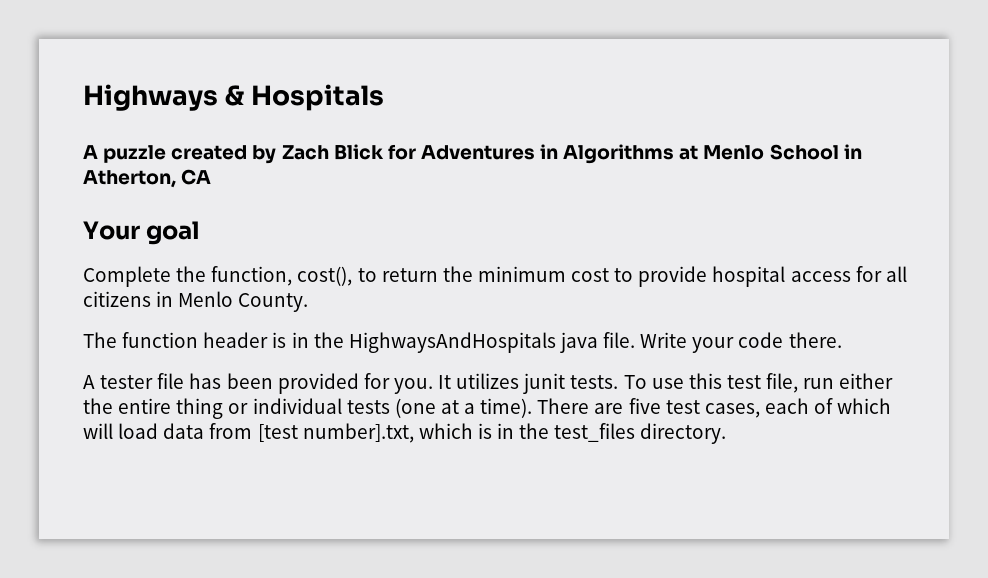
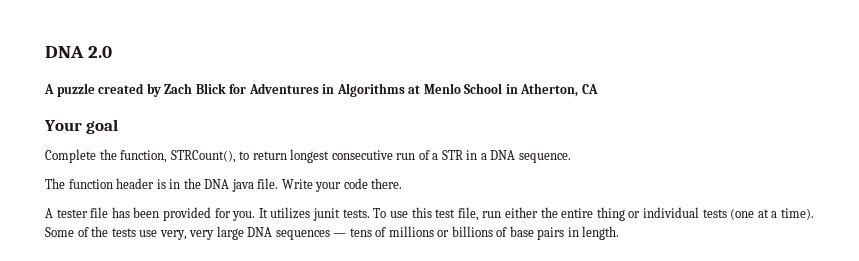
[83,84,385,111] Highways & Hospitals -> [45,46,112,58] DNA 2.0
[297,266,353,286] cost(), -> [170,150,236,163] STRCount(),
[442,266,907,287] [83,291,309,312] the minimum cost to provide hospital access for all citizens in Menlo County. -> [290,149,571,163] longest consecutive run of a STR in a DNA sequence.
[348,332,556,353] HighwaysAndHospitals -> [204,179,230,189] DNA
[537,398,892,418] [83,423,727,444] There are five test cases, each of which will load data from [test number].txt, which is in the test_files directory. -> [45,226,620,240] Some of the tests use very, very large DNA sequences — tens of millions or billions of base pairs in length.

